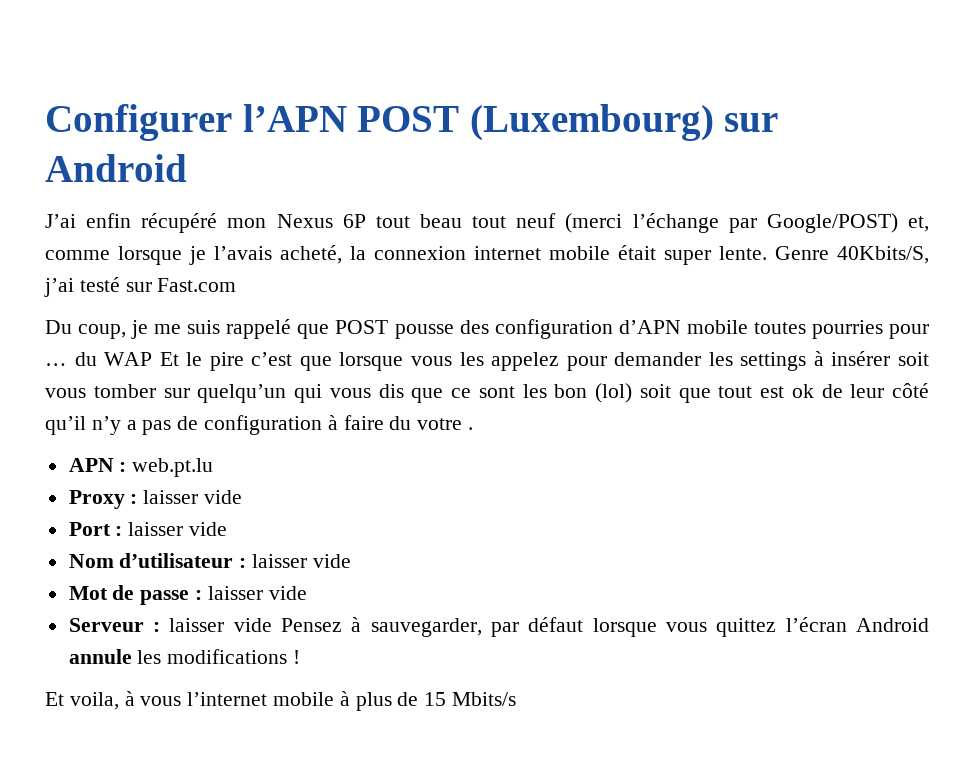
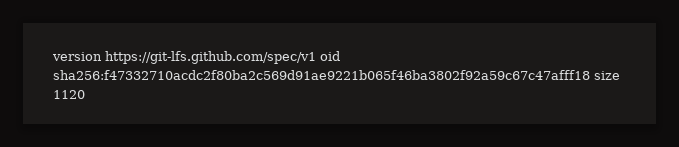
[45,104,779,141] [45,154,187,182] [45,213,929,233] [45,245,929,265] [44,277,237,297] [45,319,930,339] [45,351,929,371] [45,383,929,403] [45,415,474,435] [68,458,214,477] [68,490,243,509] [68,522,228,536] [68,553,351,568] [68,585,307,605] [68,617,930,637] [68,649,301,664] [45,691,517,711] Configurer l’APN POST (Luxembourg) sur Android // J’ai enfin récupéré mon Nexus 6P tout beau tout neuf (merci l’échange par Google/POST) et, comme lorsque je l’avais acheté, la connexion internet mobile était super lente. Genre 40Kbits/S, j’ai testé sur Fast.com // Du coup, je me suis rappelé que POST pousse des configuration d’APN mobile toutes pourries pour … du WAP Et le pire c’est que lorsque vous les appelez pour demander les settings à insérer soit vous tomber sur quelqu’un qui vous dis que ce sont les bon (lol) soit que tout est ok de leur côté qu’il n’y a pas de configuration à faire du votre . // APN : web.pt.lu // Proxy : laisser vide // Port : laisser vide // Nom d’utilisateur : laisser vide // Mot de passe : laisser vide // Serveur : laisser vide Pensez à sauvegarder, par défaut lorsque vous quittez l’écran Android annule les modifications ! // Et voila, à vous l’internet mobile à plus de 15 Mbits/s -> [52,51,340,64] [53,70,620,80] [53,90,85,99] version https://git-lfs.github.com/spec/v1 oid sha256:f47332710acdc2f80ba2c569d91ae9221b065f46ba3802f92a59c67c47afff18 size 1120

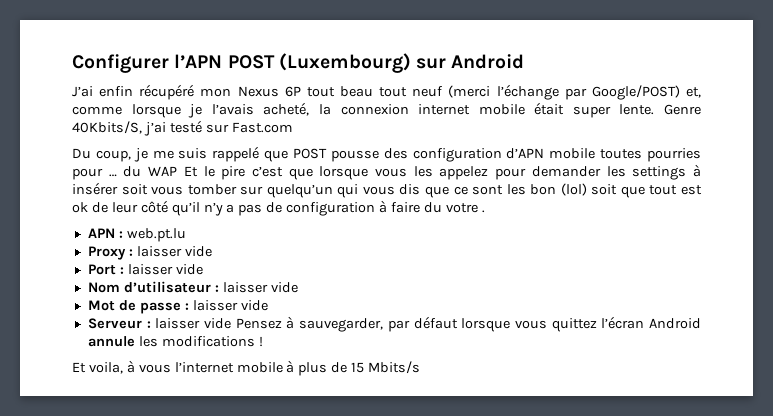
[52,51,340,64] [53,70,620,80] [53,90,85,99] version https://git-lfs.github.com/spec/v1 oid sha256:f47332710acdc2f80ba2c569d91ae9221b065f46ba3802f92a59c67c47afff18 size 1120 -> [72,53,525,73] [72,84,702,100] [72,102,701,118] [72,120,293,136] [72,146,702,162] [72,164,701,180] [72,182,702,198] [72,200,485,216] [87,228,186,242] [87,246,212,260] [87,264,203,275] [87,281,298,293] [87,300,268,314] [87,316,701,332] [87,336,263,347] [72,360,421,376] Configurer l’APN POST (Luxembourg) sur Android // J’ai enfin récupéré mon Nexus 6P tout beau tout neuf (merci l’échange par Google/POST) et, comme lorsque je l’avais acheté, la connexion internet mobile était super lente. Genre 40Kbits/S, j’ai testé sur Fast.com // Du coup, je me suis rappelé que POST pousse des configuration d’APN mobile toutes pourries pour … du WAP Et le pire c’est que lorsque vous les appelez pour demander les settings à insérer soit vous tomber sur quelqu’un qui vous dis que ce sont les bon (lol) soit que tout est ok de leur côté qu’il n’y a pas de configuration à faire du votre . // APN : web.pt.lu // Proxy : laisser vide // Port : laisser vide // Nom d’utilisateur : laisser vide // Mot de passe : laisser vide // Serveur : laisser vide Pensez à sauvegarder, par défaut lorsque vous quittez l’écran Android annule les modifications ! // Et voila, à vous l’internet mobile à plus de 15 Mbits/s

